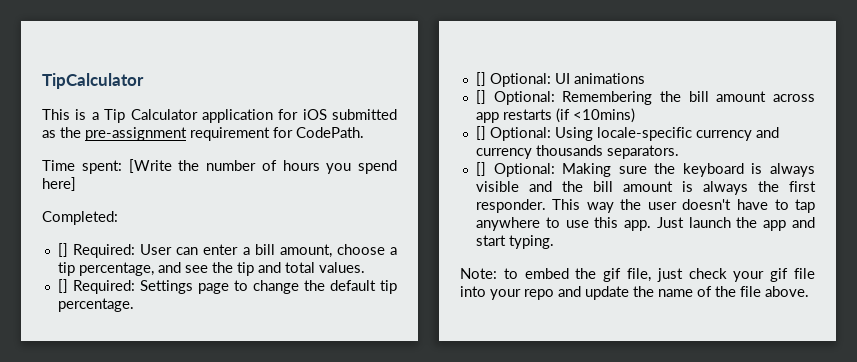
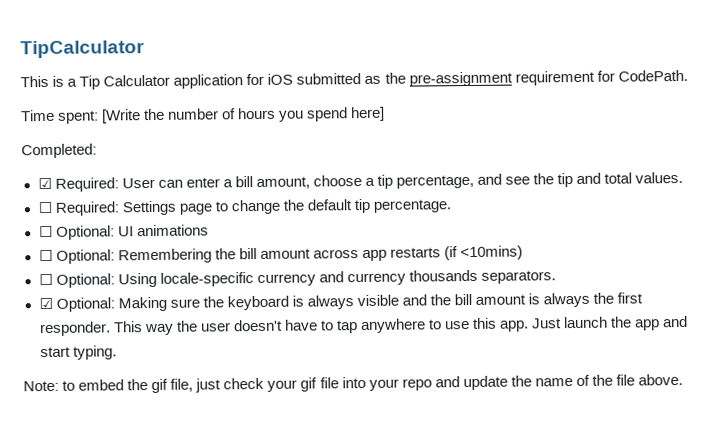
[57,243,68,257] [] -> [37,177,52,190] ☑
[57,279,68,293] [] -> [37,201,52,214] ☐
[475,72,486,86] [] -> [38,225,53,238] ☐
[475,90,486,104] [] -> [38,249,53,262] ☐
[475,126,486,140] [] -> [38,273,53,286] ☐
[475,162,486,176] [] -> [38,297,53,310] ☑

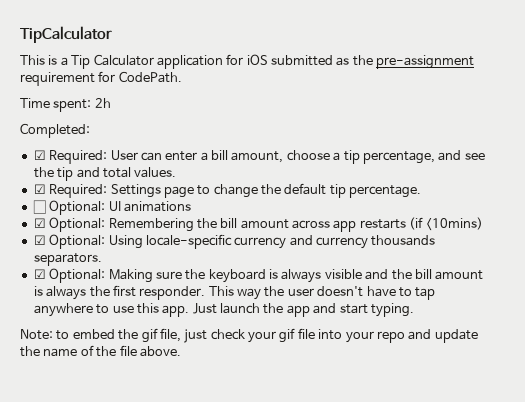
[101,106,386,124] [Write the number of hours you spend here] -> [94,98,111,108] 2h
[37,201,52,214] ☐ -> [33,184,46,194] ☑
[38,249,53,262] ☐ -> [33,218,46,228] ☑
[38,273,53,286] ☐ -> [33,235,46,245] ☑

